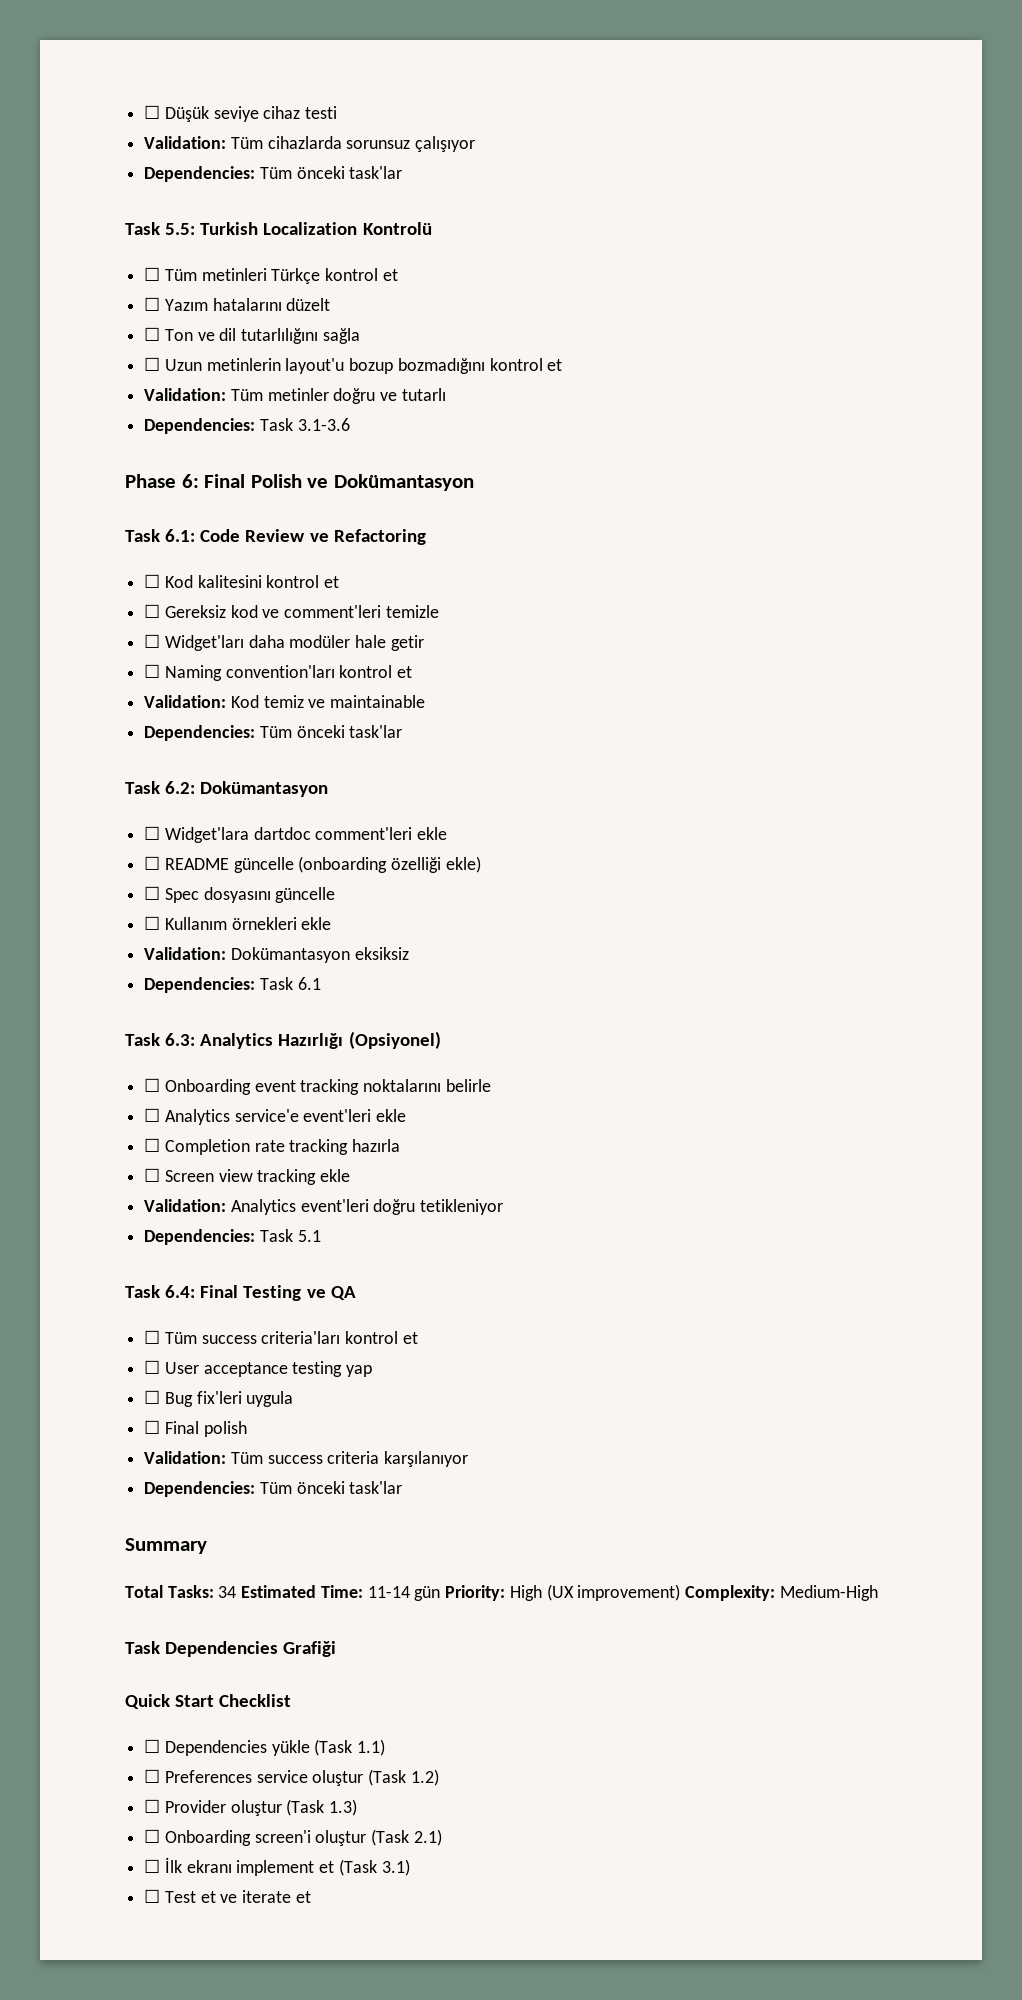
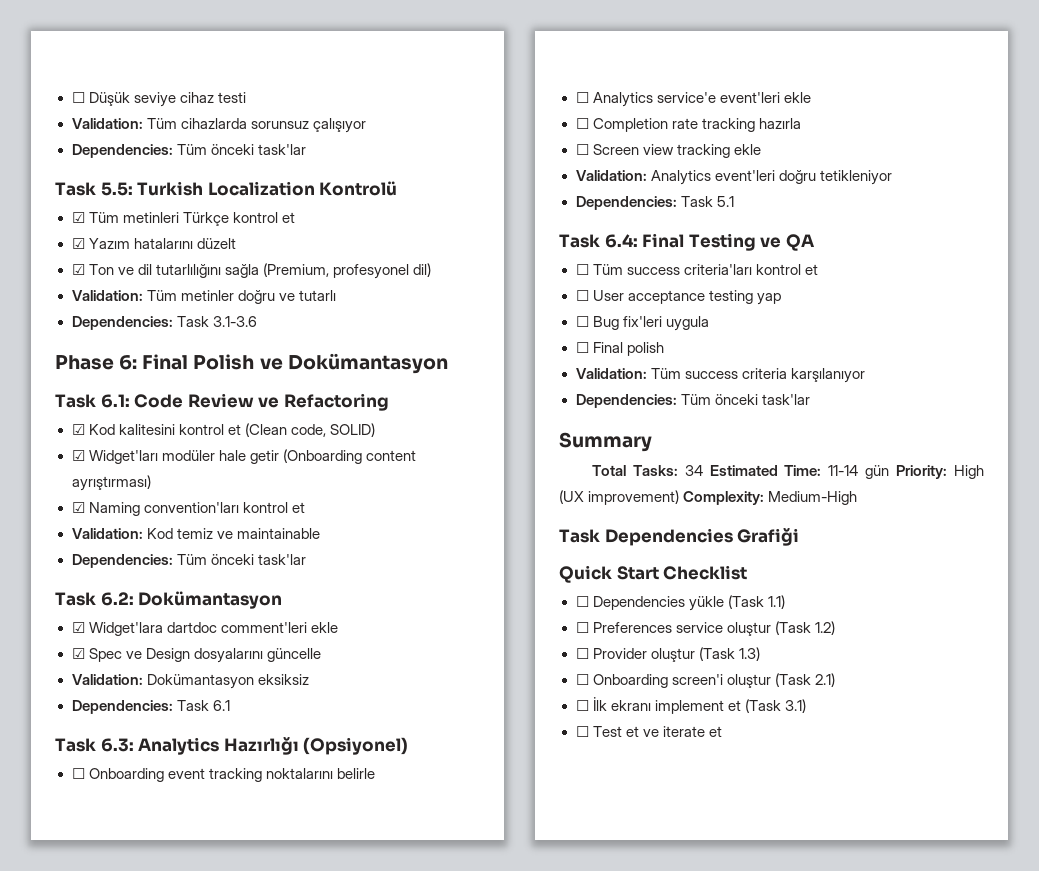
[144,267,161,281] ☐ -> [71,212,85,223] ☑
[144,297,161,311] ☐ -> [71,238,85,249] ☑
[144,327,161,341] ☐ -> [71,264,85,275] ☑
[144,357,563,374] // ☐ Uzun metinlerin layout'u bozup bozmadığını kontrol et -> [262,263,431,279] (Premium, profesyonel dil)
[144,574,161,588] ☐ -> [71,424,85,435] ☑
[144,604,439,618] [144,634,285,651] // ☐ Gereksiz kod ve comment'leri temizle // ☐ Widget'ları daha -> [244,423,375,437] [71,450,158,464] (Clean code, SOLID) // ☑ Widget'ları
[144,664,161,678] // ☐ -> [282,449,416,464] [71,475,151,491] [71,502,85,513] (Onboarding content ayrıştırması) // ☑
[144,826,161,840] ☐ -> [71,622,85,633] ☑
[144,856,481,873] [144,886,336,903] [144,916,332,930] ☐ README güncelle (onboarding özelliği ekle) // ☐ Spec dosyasını güncelle // ☐ Kullanım örnekleri ekle -> [71,648,321,663] ☑ Spec ve Design dosyalarını güncelle

